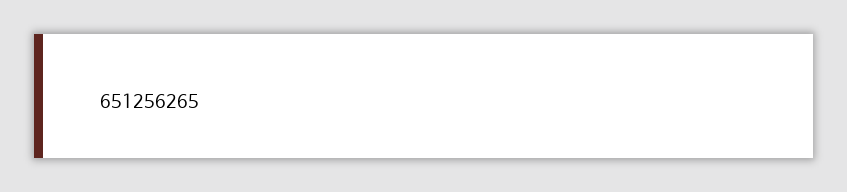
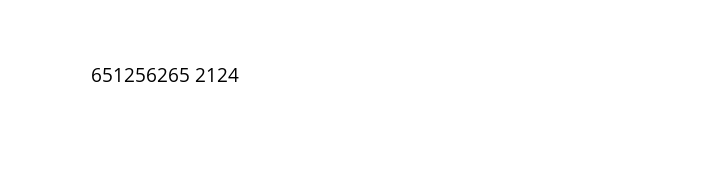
(199, 100) none -> [195,68,239,82] 2124

